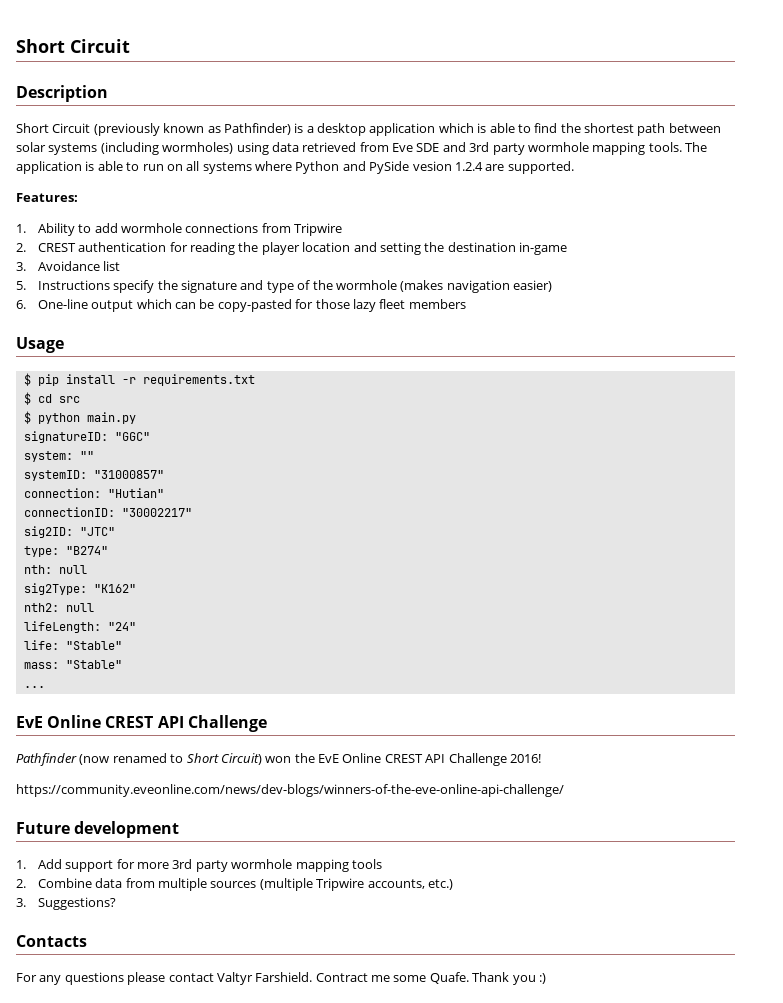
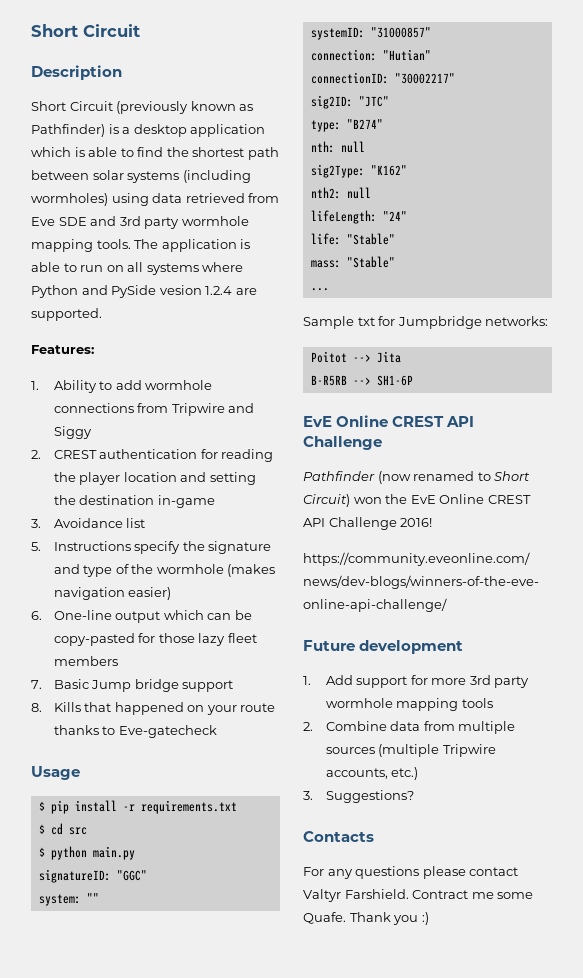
(343, 229) none -> [228,403,255,413] [53,426,92,439] and Siggy
(466, 304) none -> [31,679,234,692] [31,702,276,715] [53,725,217,738] // 7. Basic Jump bridge support // 8. Kills that happened on your route thanks to Eve-gatecheck
(45, 687) none -> [303,316,549,329] [310,351,401,363] [310,375,413,386] // Sample txt for Jumpbridge networks: // Poitot --> Jita // B-R5RB --> SH1-6P

